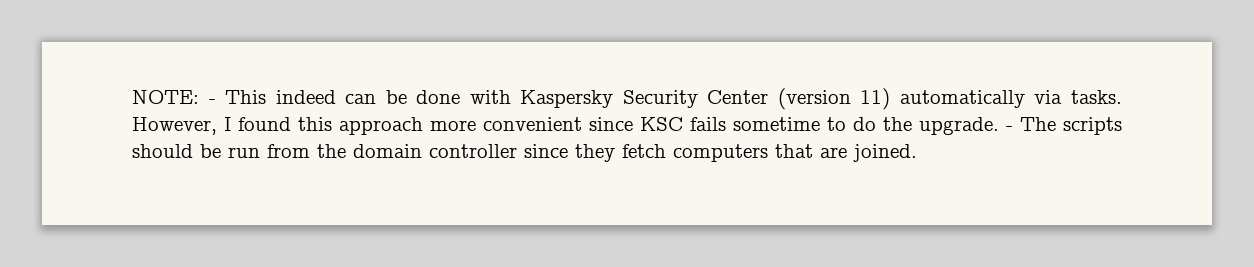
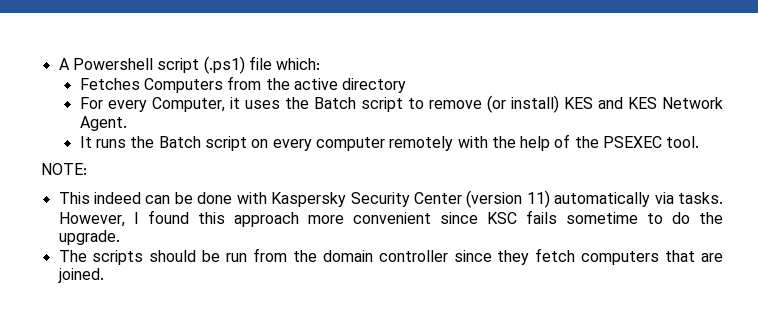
(132, 97) none -> [58,56,321,74] [79,76,407,93] [79,95,723,113] [79,116,127,131] [79,134,700,151] A Powershell script (.ps1) file which: // Fetches Computers from the active directory // For every Computer, it uses the Batch script to remove (or install) KES and KES Network Agent. // It runs the Batch script on every computer remotely with the help of the PSEXEC tool. //
[208,99,216,104] - -> (87, 169) //
[1006,126,1013,131] - -> (120, 237) //

